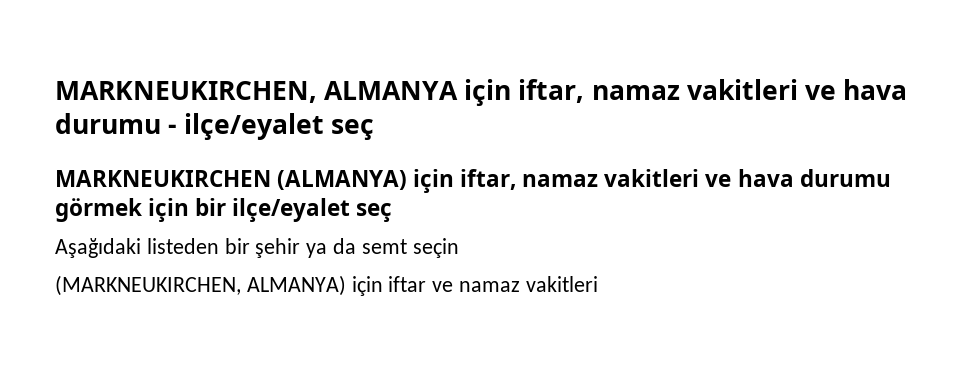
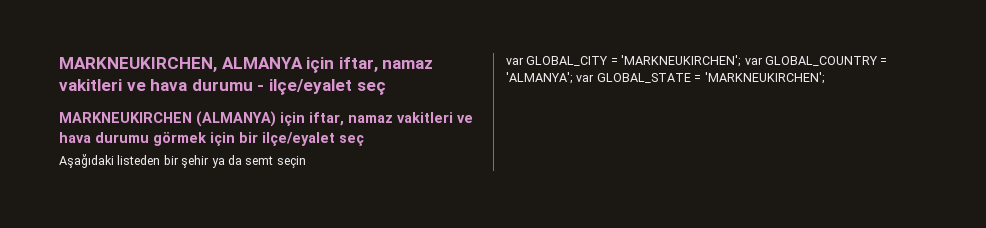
[55,275,598,296] (MARKNEUKIRCHEN, ALMANYA) için iftar ve namaz vakitleri -> [506,55,888,67] [506,72,825,84] var GLOBAL_CITY = 'MARKNEUKIRCHEN'; var GLOBAL_COUNTRY = 'ALMANYA'; var GLOBAL_STATE = 'MARKNEUKIRCHEN';

